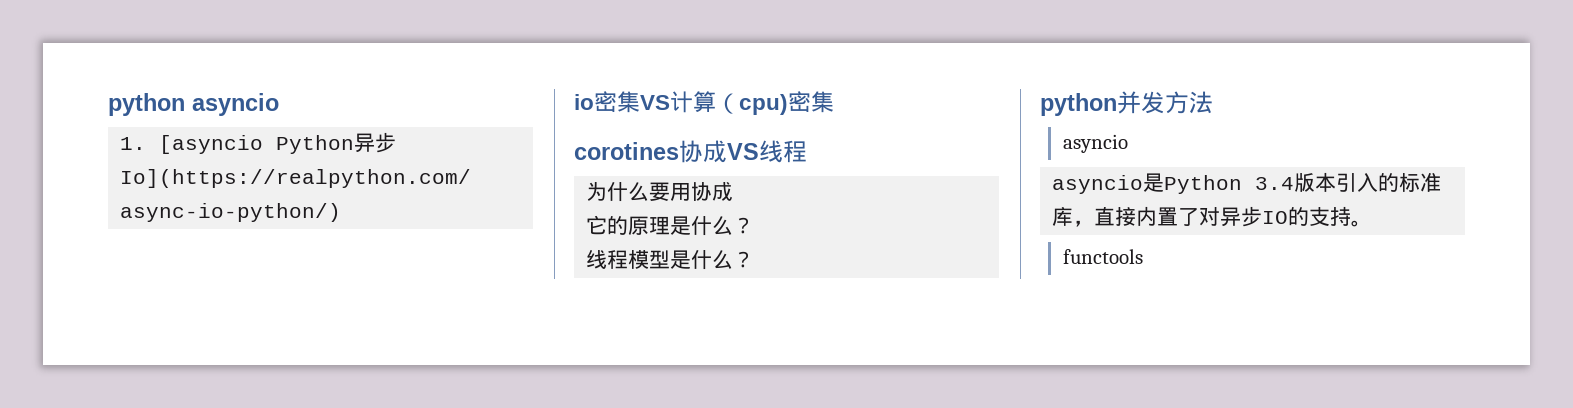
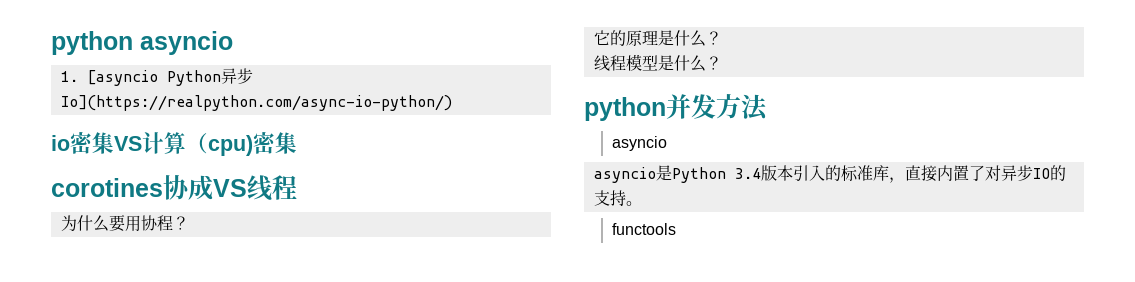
[712,182,734,201] 成 -> [156,215,189,231] 程？

